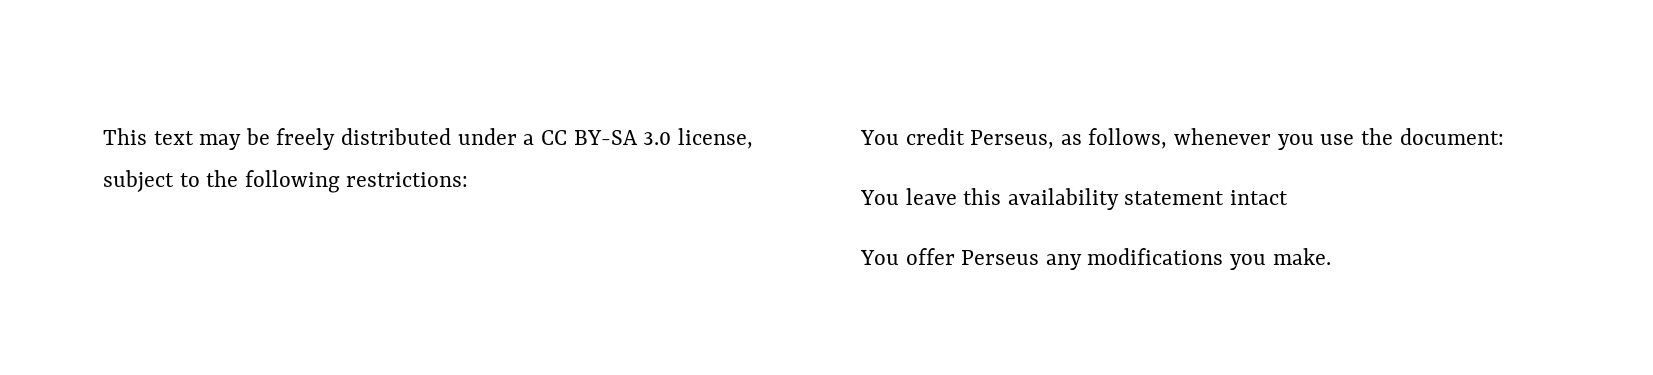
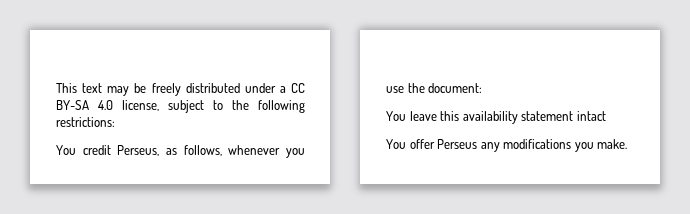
[643,132,672,145] 3.0 -> [98,100,113,110] 4.0

